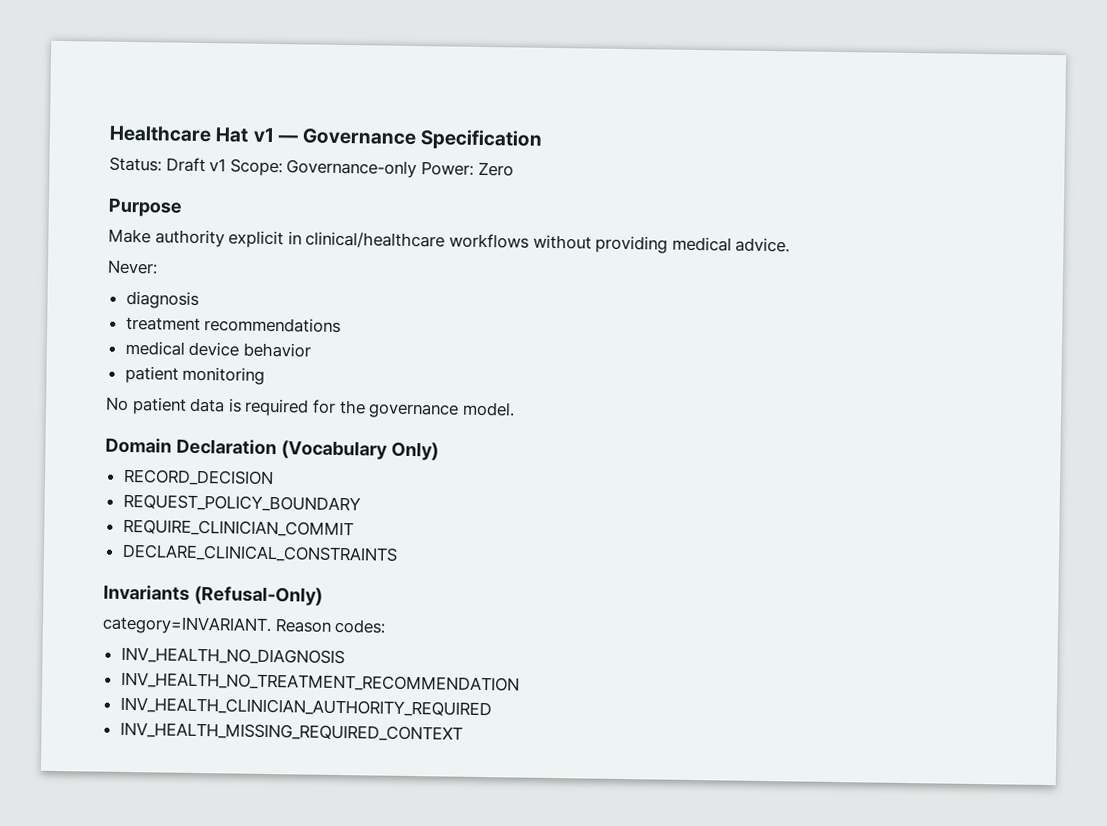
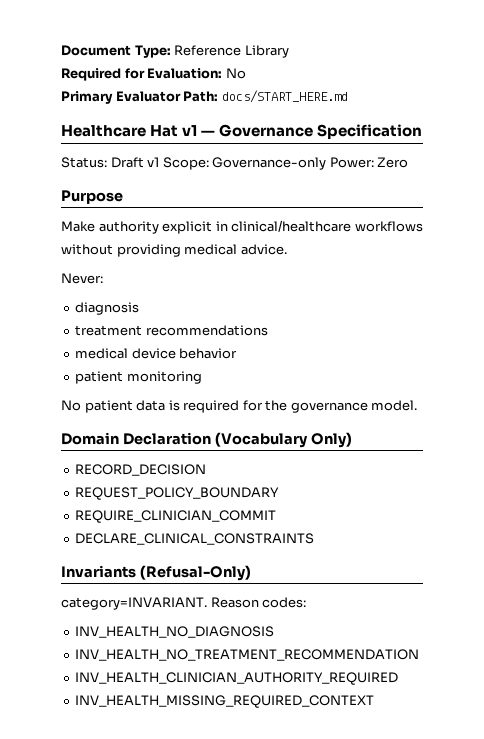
(109, 134) none -> [61,45,289,58] [61,68,246,81] [61,90,348,104] Document Type: Reference Library // Required for Evaluation: No // Primary Evaluator Path: docs/START_HERE.md //

